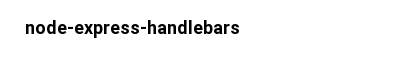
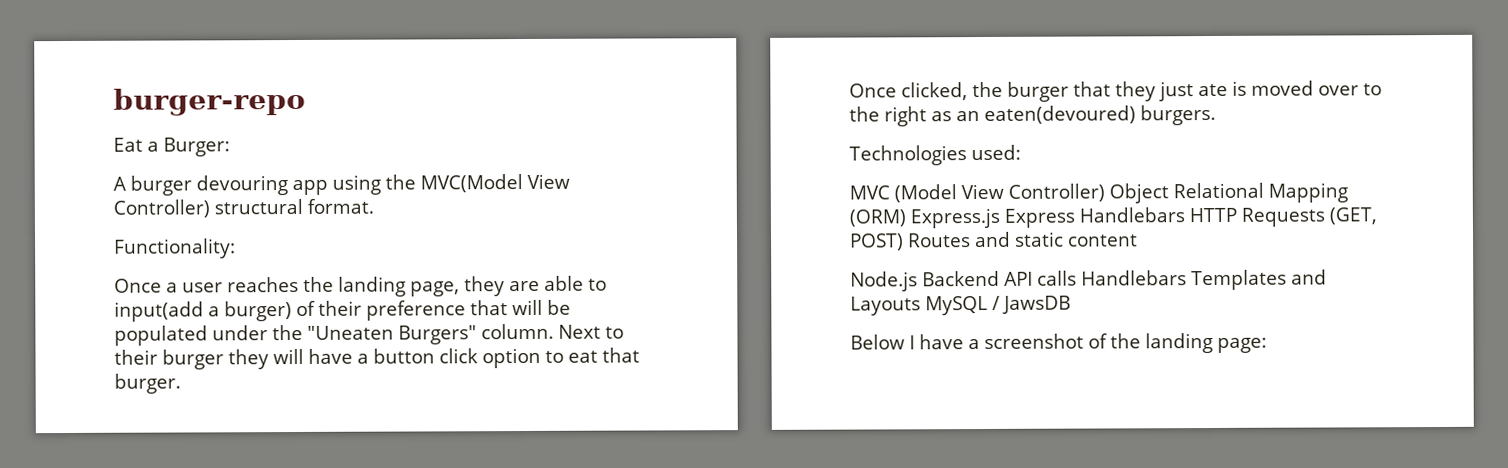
[25,20,240,38] node-express-handlebars -> [113,87,306,116] [113,137,230,157] [113,173,570,196] [113,198,374,218] [114,238,236,259] [114,275,607,297] [114,299,571,322] [114,323,624,346] [114,347,640,370] [114,373,181,394] [849,80,1382,102] [849,104,1216,127] [849,144,1021,166] [849,182,1348,204] [849,207,1377,229] [849,231,1138,251] [850,269,1327,292] [850,295,1071,316] [850,333,1267,354] burger-repo // Eat a Burger: // A burger devouring app using the MVC(Model View Controller) structural format. // Functionality: // Once a user reaches the landing page, they are able to input(add a burger) of their preference that will be populated under the "Uneaten Burgers" column. Next to their burger they will have a button click option to eat that burger. // Once clicked, the burger that they just ate is moved over to the right as an eaten(devoured) burgers. // Technologies used: // MVC (Model View Controller) Object Relational Mapping (ORM) Express.js Express Handlebars HTTP Requests (GET, POST) Routes and static content // Node.js Backend API calls Handlebars Templates and Layouts MySQL / JawsDB // Below I have a screenshot of the landing page:

